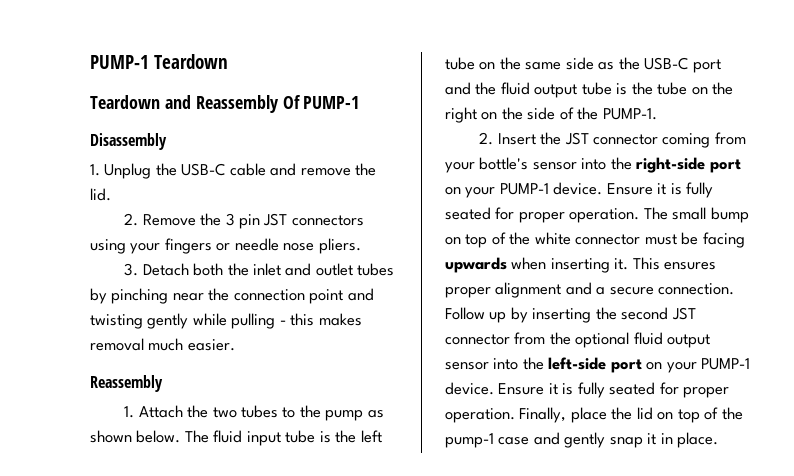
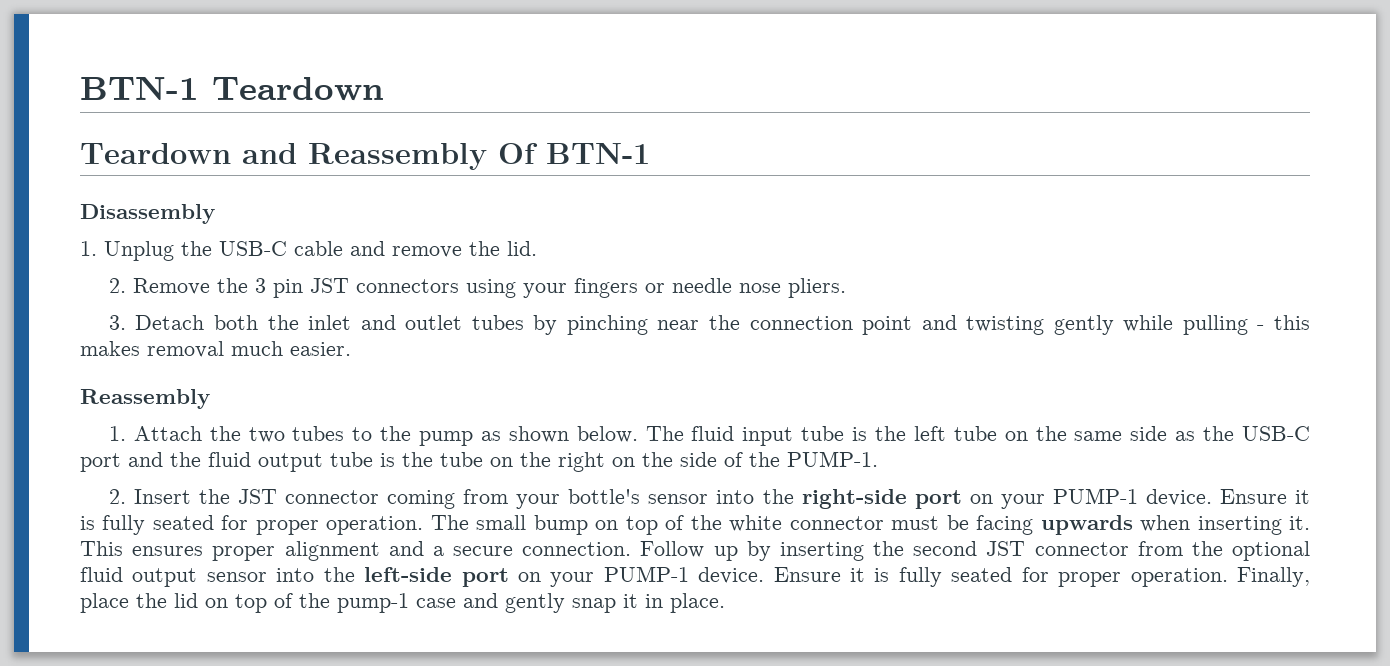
[90,55,149,69] PUMP-1 -> [80,77,199,100] BTN-1
[303,96,360,109] PUMP-1 -> [546,143,650,164] BTN-1

